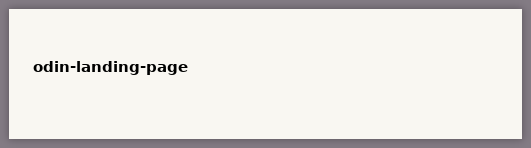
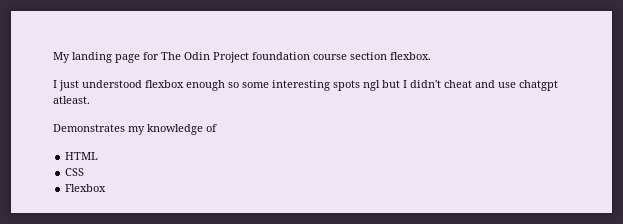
[33,61,188,75] odin-landing-page -> [53,52,431,63] [53,80,558,91] [53,96,90,104] [53,124,217,135] [65,152,99,160] [65,168,85,176] [65,184,107,192] My landing page for The Odin Project foundation course section flexbox. // I just understood flexbox enough so some interesting spots ngl but I didn't cheat and use chatgpt atleast. // Demonstrates my knowledge of // HTML // CSS // Flexbox

